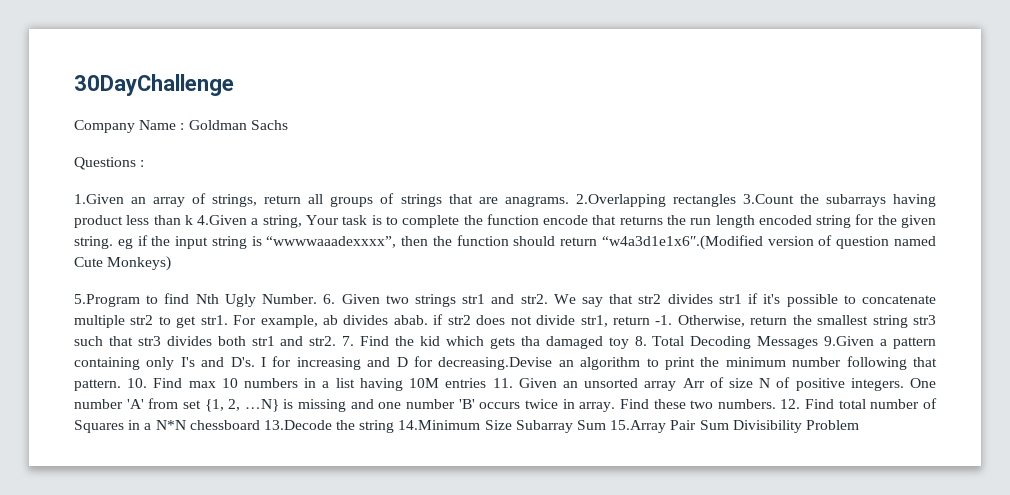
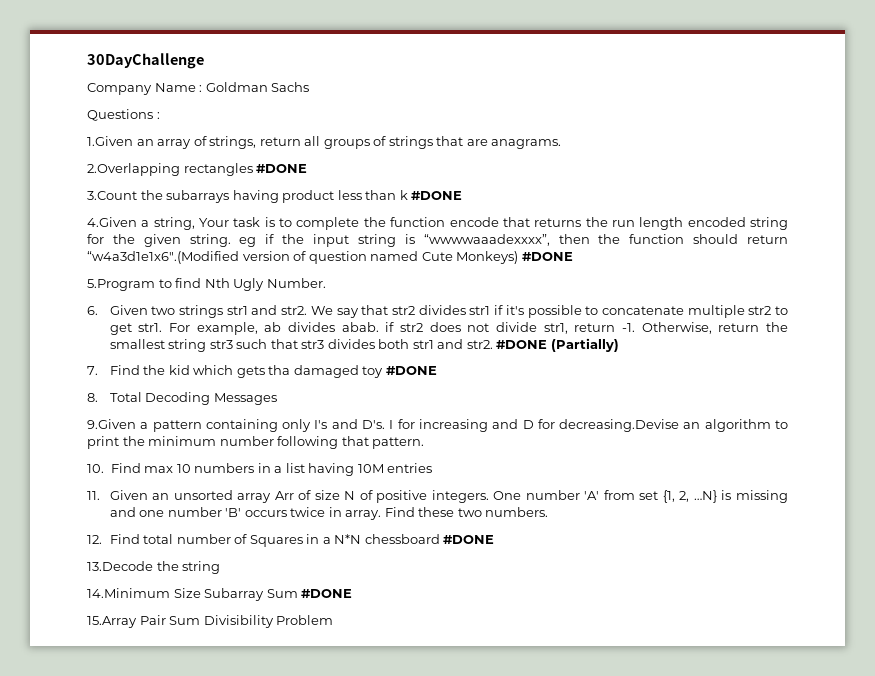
(569, 201) none -> (562, 144) //
(736, 200) none -> [256,164,308,173] #DONE //
(193, 220) none -> [411,191,463,200] #DONE //
(172, 263) none -> [521,252,573,261] #DONE
(318, 299) none -> (326, 283) //
(337, 341) none -> [496,338,619,352] #DONE (Partially) //
(629, 343) none -> [385,366,437,375] #DONE //
(819, 342) none -> (277, 399) //
(121, 385) none -> (425, 443) //
(487, 383) none -> (433, 468) //
(776, 404) none -> (549, 512) //
(260, 425) none -> [443,535,495,544] #DONE //
(395, 426) none -> (221, 567) //
(607, 425) none -> [301,589,353,598] #DONE //

